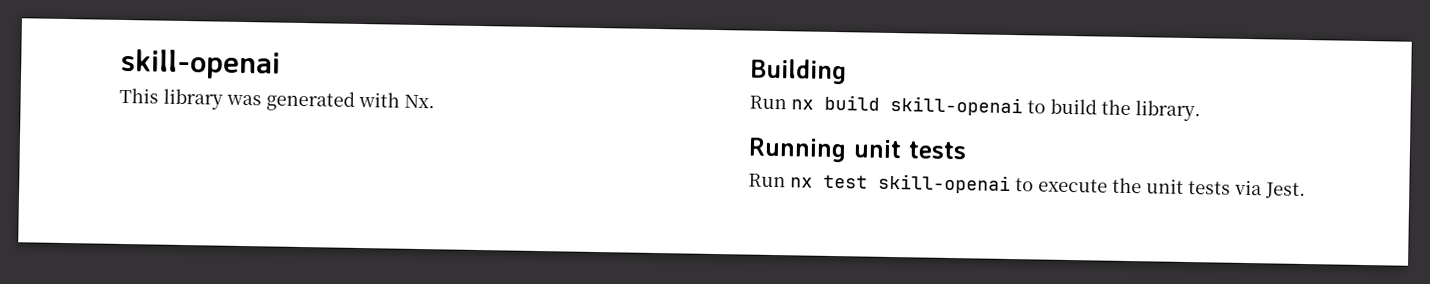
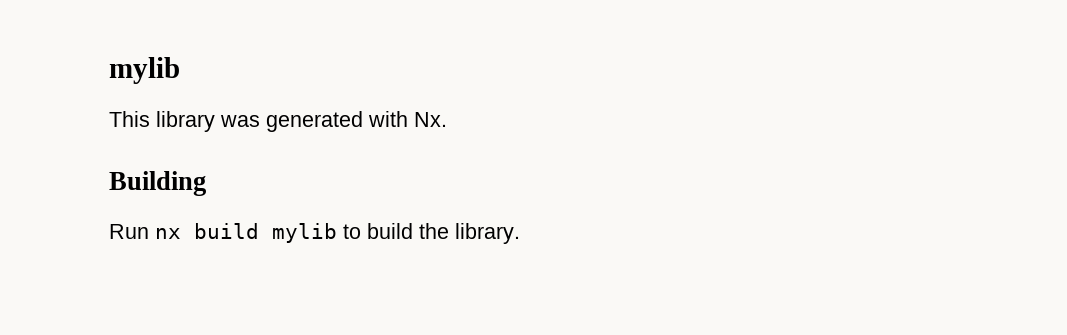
[120,48,281,80] skill-openai -> [109,57,180,84] mylib
[890,95,1023,117] skill-openai -> [272,223,337,243] mylib
[748,137,967,163] [748,173,1306,199] // Running unit tests // Run nx test skill-openai to execute the unit tests via Jest. -> (520, 233) none

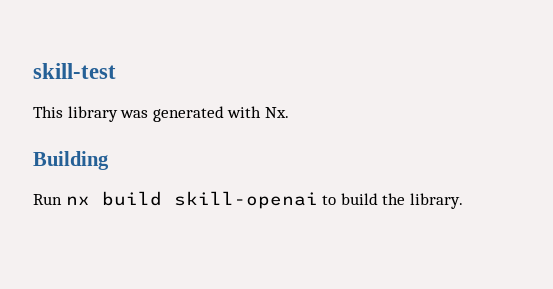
[109,57,180,84] mylib -> [33,63,116,79] skill-test
[272,223,337,243] mylib -> [173,191,318,209] skill-openai

